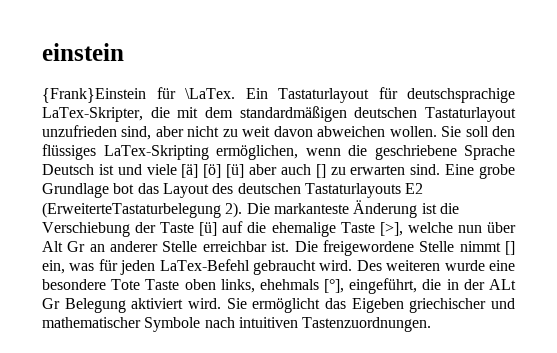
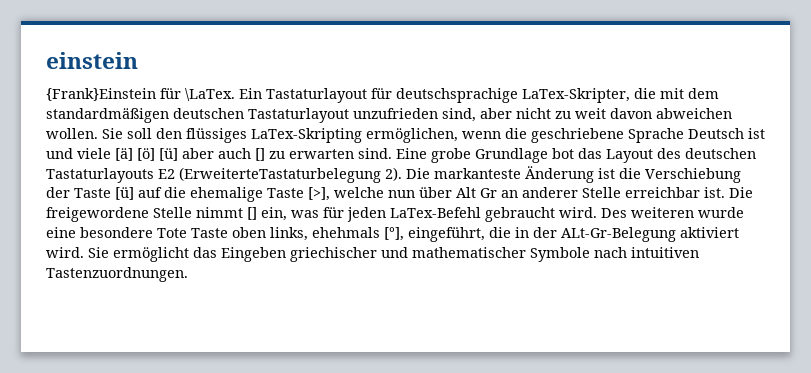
[489,279,516,290] [42,298,126,313] ALt Gr Belegung -> [561,227,676,242] ALt-Gr-Belegung
[351,298,404,313] Eigeben -> [221,247,286,262] Eingeben

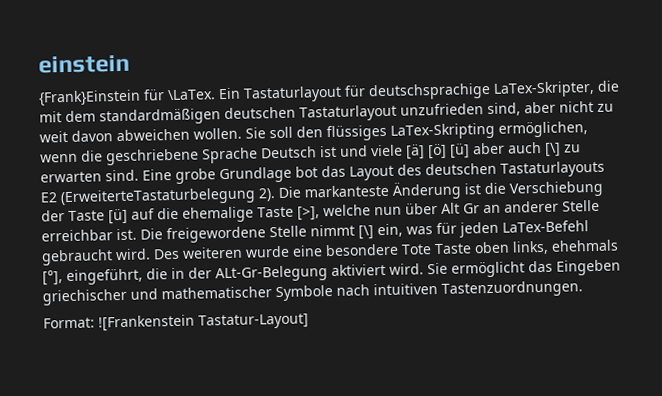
[255,148,265,161] [] -> [544,142,561,157] [\]
[247,207,257,220] [] -> [358,225,374,240] [\]
(188, 274) none -> [43,313,309,332] // Format: ![Frankenstein Tastatur-Layout]

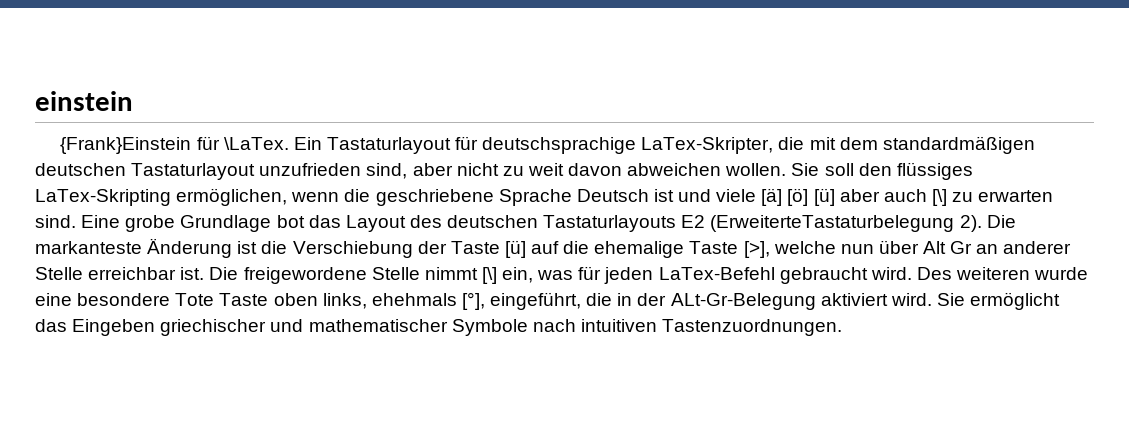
[43,313,309,332] // Format: ![Frankenstein Tastatur-Layout] -> (843, 327) none

